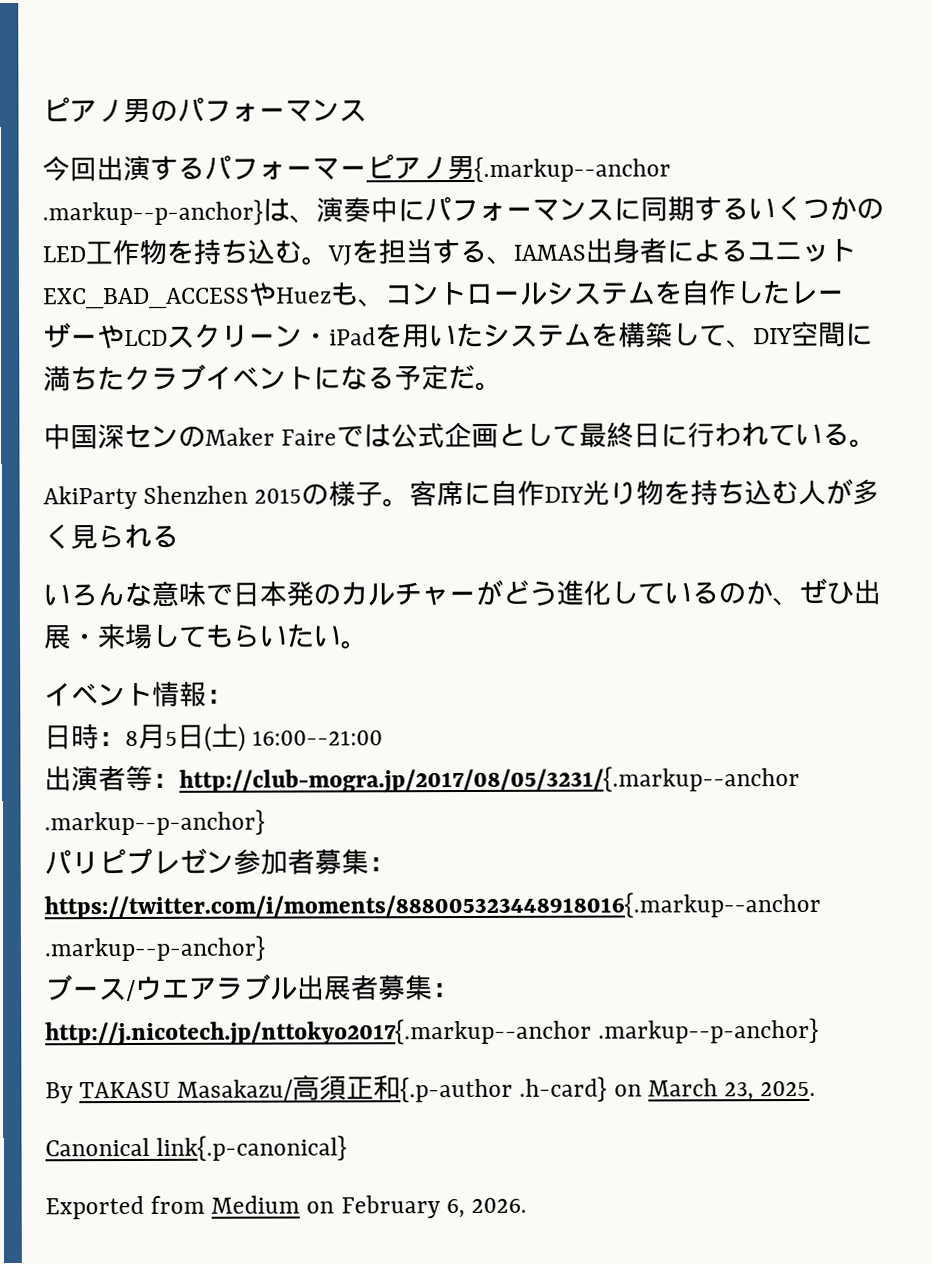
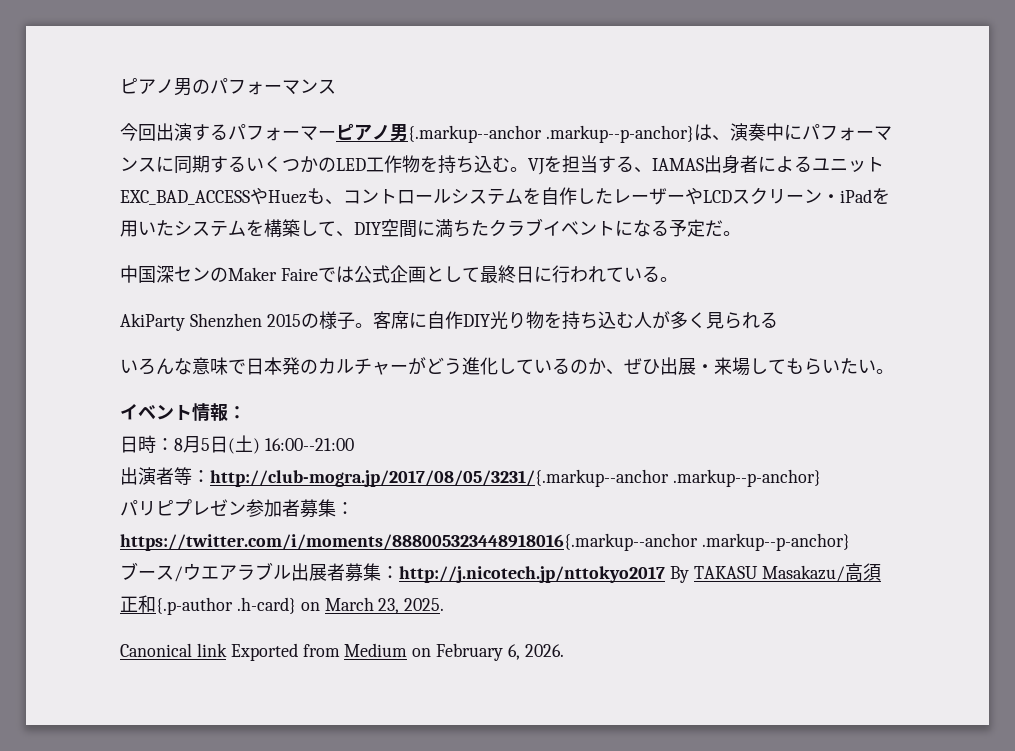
[45,1017,820,1047] http://j.nicotech.jp/nttokyo2017{.markup--anchor .markup--p-anchor} // -> [399,566,665,583] http://j.nicotech.jp/nttokyo2017
[156,1135,348,1161] link{.p-canonical} // -> [196,643,227,657] link

